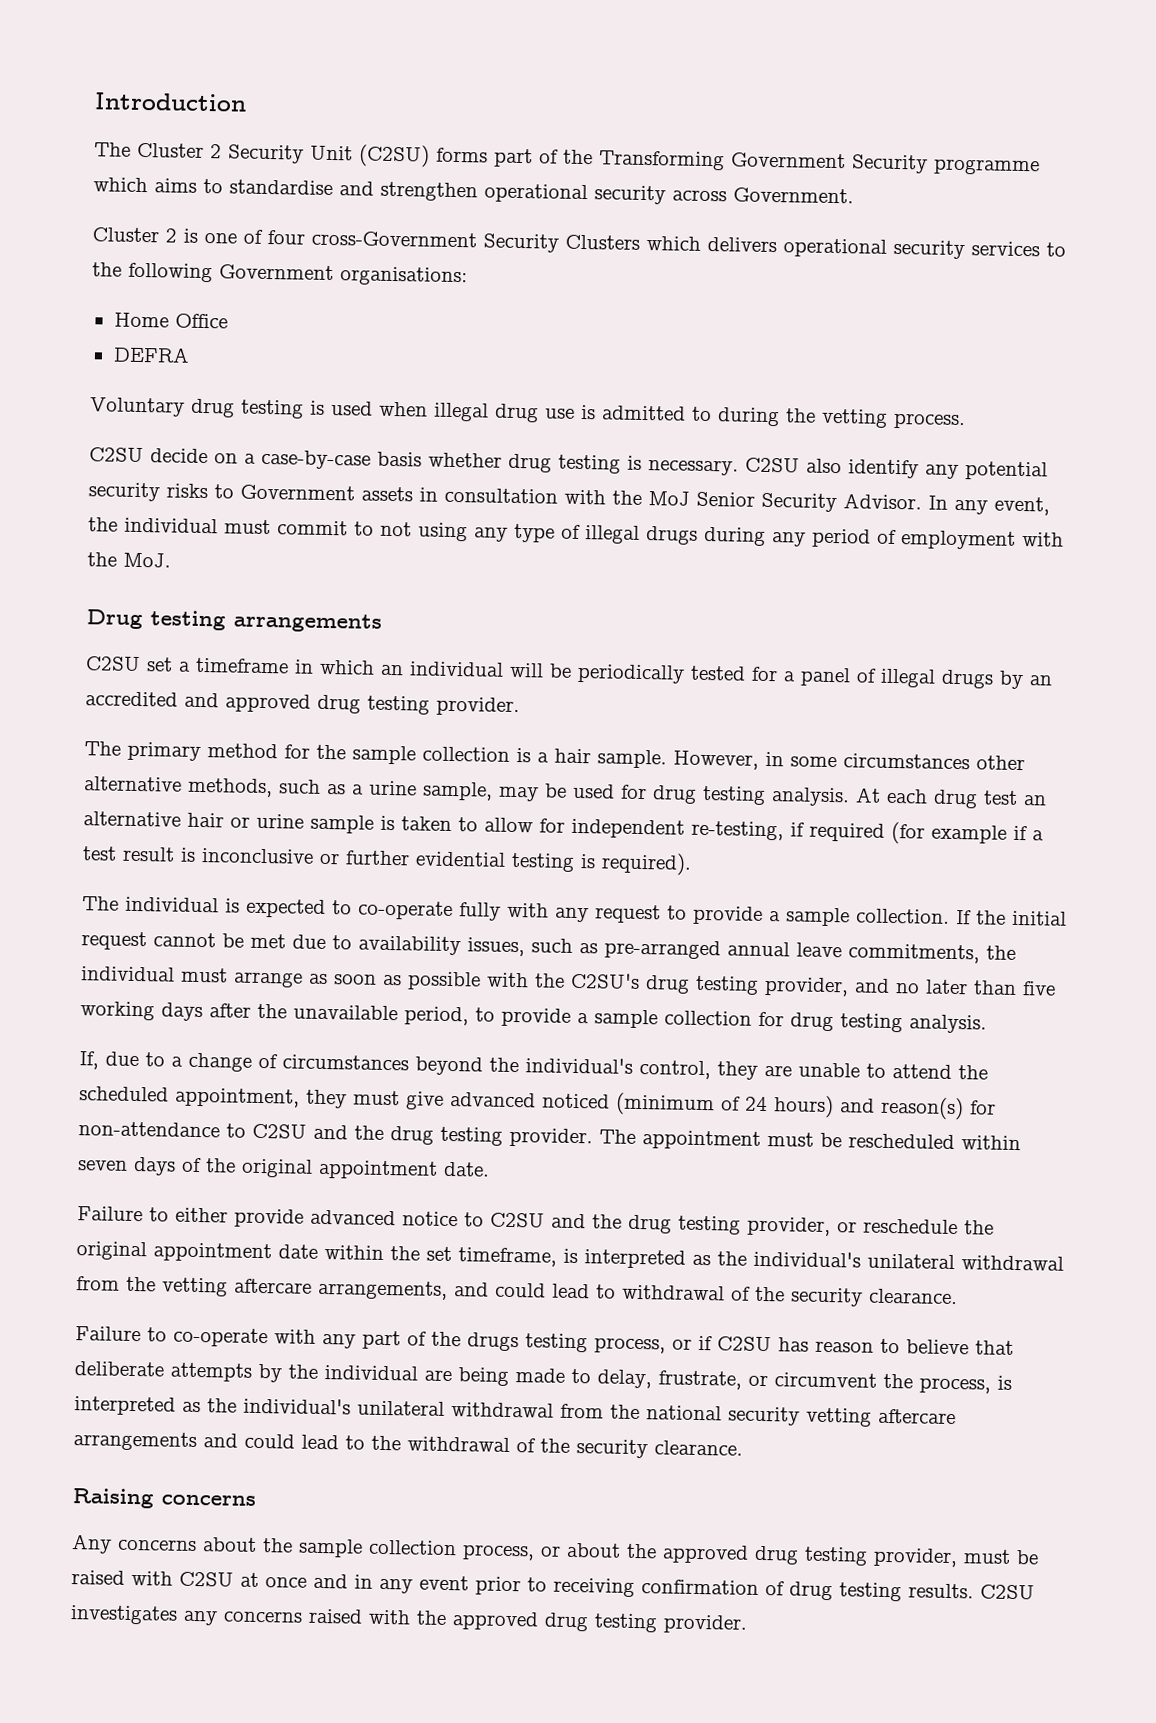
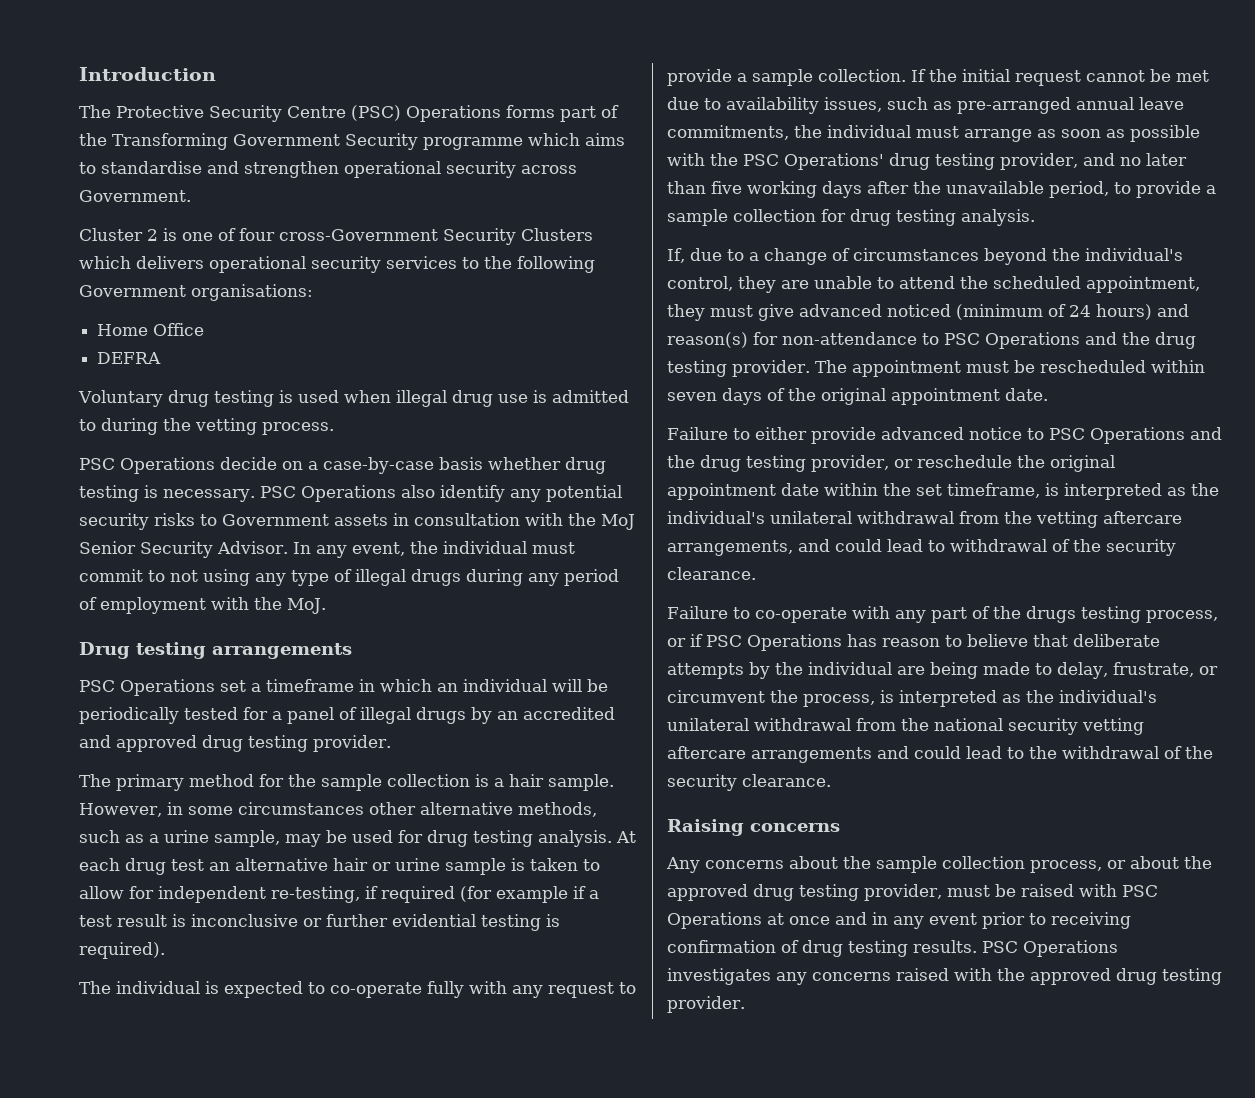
[137,142,430,168] Cluster 2 Security Unit (C2SU) -> [116,105,501,122] Protective Security Centre (PSC) Operations
[89,447,144,463] C2SU -> [79,457,215,474] PSC Operations
[745,457,800,473] C2SU -> [259,485,396,502] PSC Operations
[85,656,141,672] C2SU -> [79,679,215,696] PSC Operations
[570,972,640,989] C2SU's -> [743,153,884,170] PSC Operations'
[252,1123,307,1139] C2SU -> [944,332,1080,349] PSC Operations
[490,1212,545,1228] C2SU -> [1048,427,1185,444] PSC Operations
[717,1336,772,1352] C2SU -> [706,634,842,651] PSC Operations
[179,1571,234,1587] C2SU -> [1121,885,1158,897] [667,912,762,929] PSC Operations
[980,1584,1035,1600] C2SU -> [982,940,1118,957] PSC Operations

